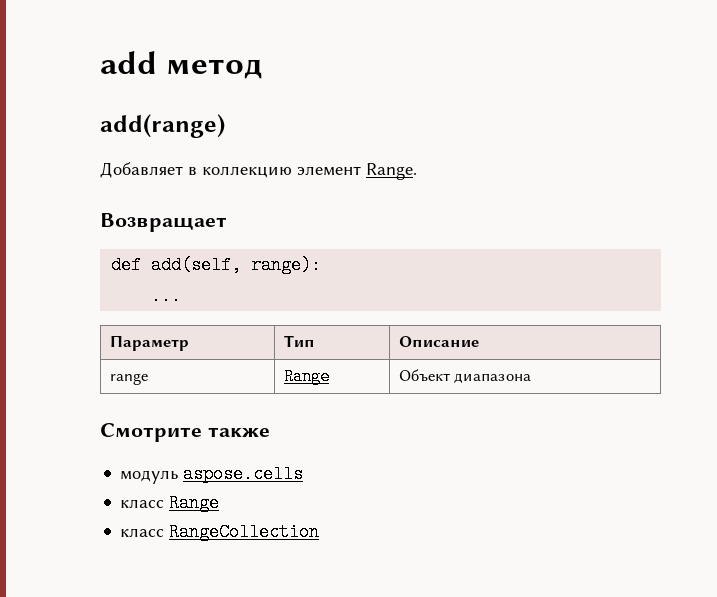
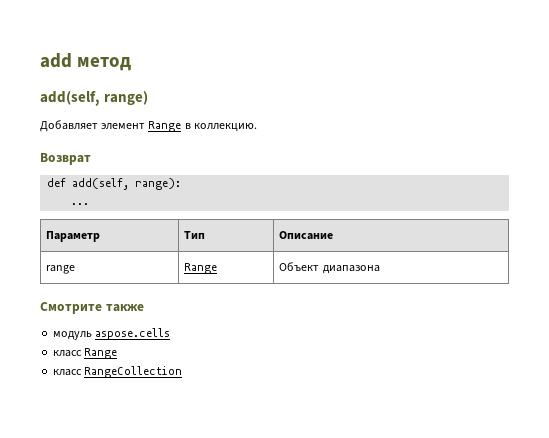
[100,114,225,138] add(range) -> [40,91,149,106] add(self, range)
[188,163,417,180] [100,213,227,232] в коллекцию элемент Range. // Возвращает -> [101,121,257,132] [40,153,91,165] элемент Range в коллекцию. // Возврат

